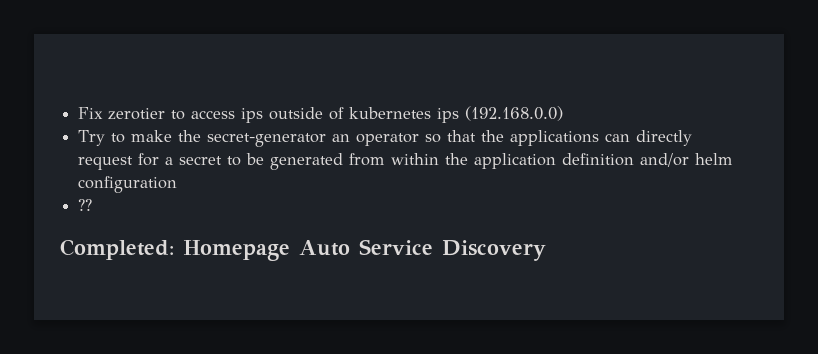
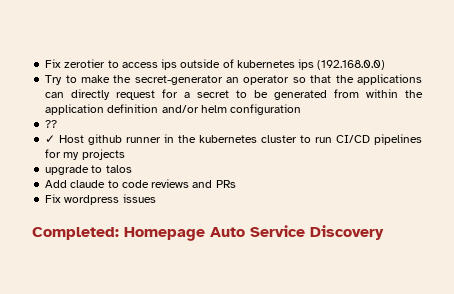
(93, 205) none -> [45,134,422,145] [45,149,125,160] [45,165,132,175] [45,179,236,188] [45,194,156,205] // ✓ Host github runner in the kubernetes cluster to run CI/CD pipelines for my projects // upgrade to talos // Add claude to code reviews and PRs // Fix wordpress issues

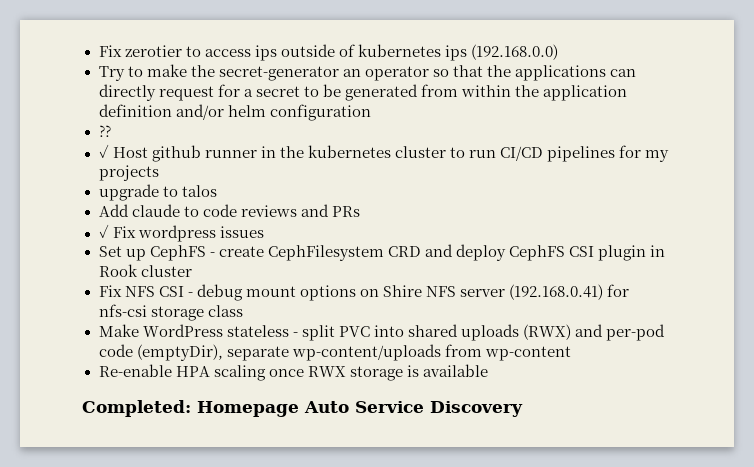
(236, 184) none -> [98,224,109,238] ✓
(156, 198) none -> [98,244,666,261] [98,264,192,277] [98,284,630,301] [98,304,243,321] [98,324,666,341] [98,344,571,361] [98,364,488,381] // Set up CephFS - create CephFilesystem CRD and deploy CephFS CSI plugin in Rook cluster // Fix NFS CSI - debug mount options on Shire NFS server (192.168.0.41) for nfs-csi storage class // Make WordPress stateless - split PVC into shared uploads (RWX) and per-pod code (emptyDir), separate wp-content/uploads from wp-content // Re-enable HPA scaling once RWX storage is available

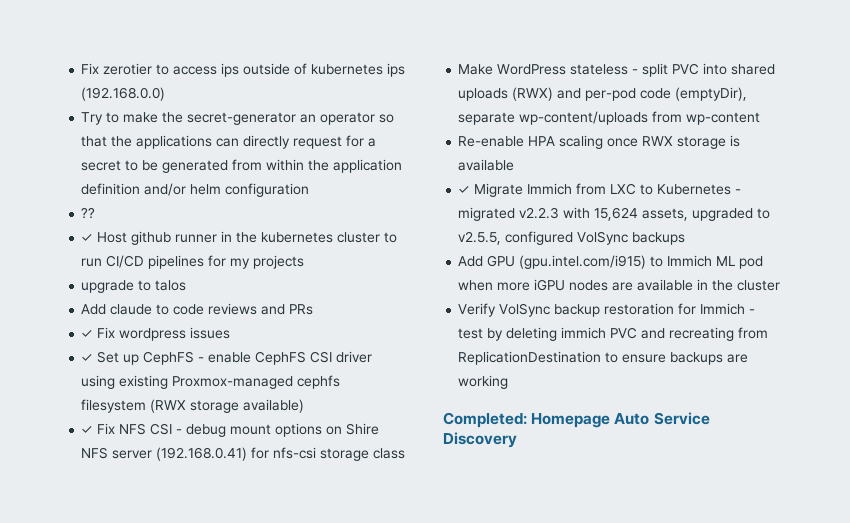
(264, 232) none -> [81,354,94,362] ✓
[218,244,666,261] [98,264,192,277] create CephFilesystem CRD and deploy CephFS CSI plugin in Rook cluster // -> [208,351,373,365] [81,375,341,389] [81,399,305,413] [81,426,94,434] enable CephFS CSI driver using existing Proxmox-managed cephfs filesystem (RWX storage available) // ✓
(488, 370) none -> [458,183,742,197] [458,207,771,221] [458,231,686,245] [458,255,764,269] [458,279,781,291] [458,303,756,317] [458,327,769,341] [458,351,749,365] [458,375,509,389] // ✓ Migrate Immich from LXC to Kubernetes - migrated v2.2.3 with 15,624 assets, upgraded to v2.5.5, configured VolSync backups // Add GPU (gpu.intel.com/i915) to Immich ML pod when more iGPU nodes are available in the cluster // Verify VolSync backup restoration for Immich - test by deleting immich PVC and recreating from ReplicationDestination to ensure backups are working

